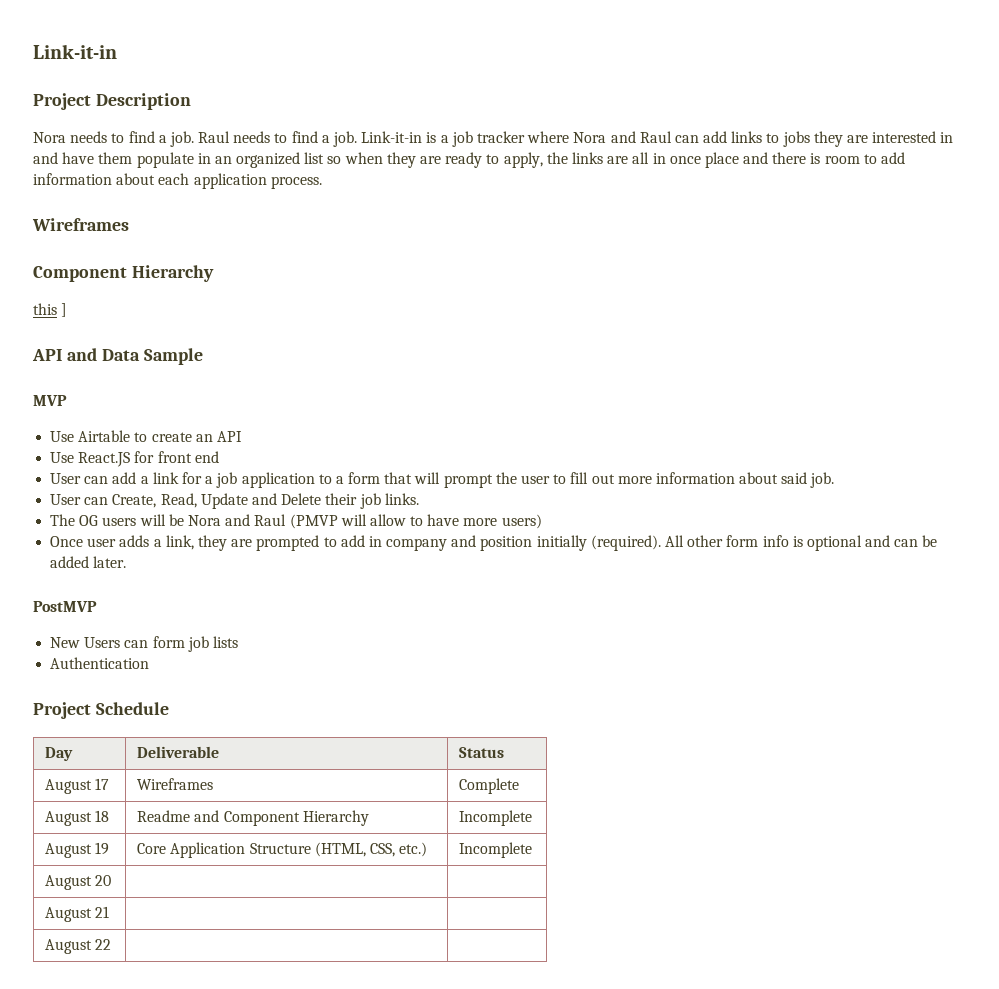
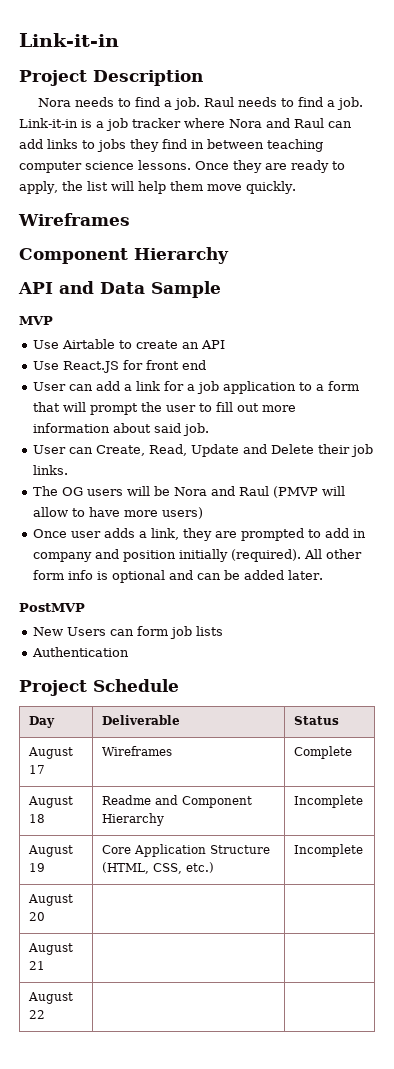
[846,131,954,143] [33,152,383,168] are interested in and have them populate in an organized list so when -> [162,139,323,152] [19,160,229,173] find in between teaching computer science lessons. Once
[571,152,905,168] [33,173,322,189] links are all in once place and there is room to add information about each application process. -> [86,181,296,194] list will help them move quickly.
[33,303,68,317] // this ] -> (229, 255) none

